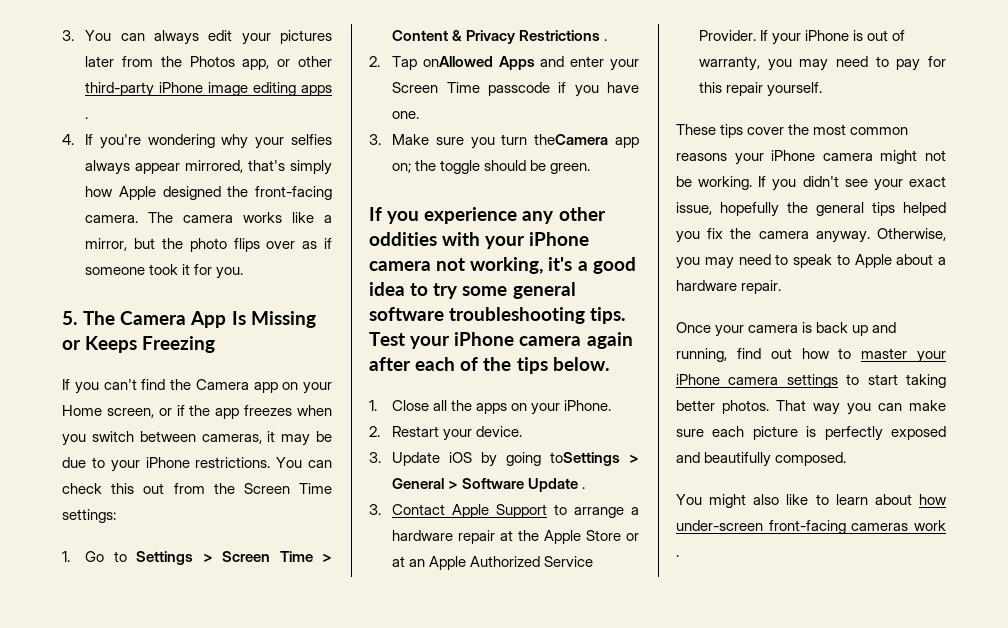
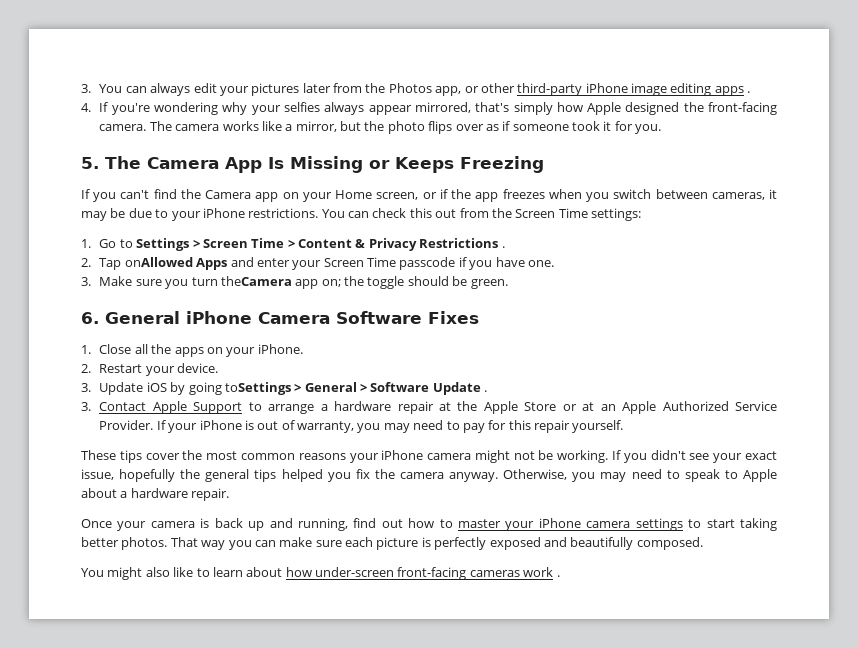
[369,207,606,224] [369,232,590,249] [369,257,636,274] [369,282,576,299] [369,307,627,324] [369,332,633,349] [369,357,610,374] If you experience any other oddities with your iPhone camera not working, it's a good idea to try some general software troubleshooting tips. Test your iPhone camera again after each of the tips below. -> [81,311,479,324] 6. General iPhone Camera Software Fixes

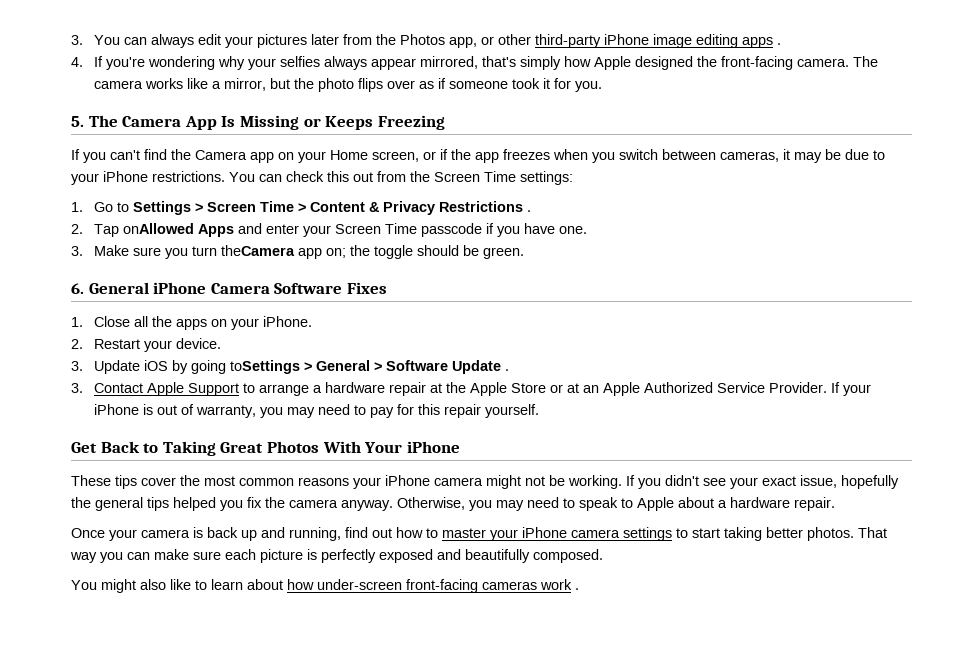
(624, 426) none -> [71,441,460,456] // Get Back to Taking Great Photos With Your iPhone

